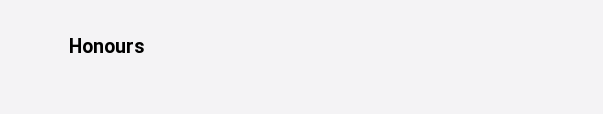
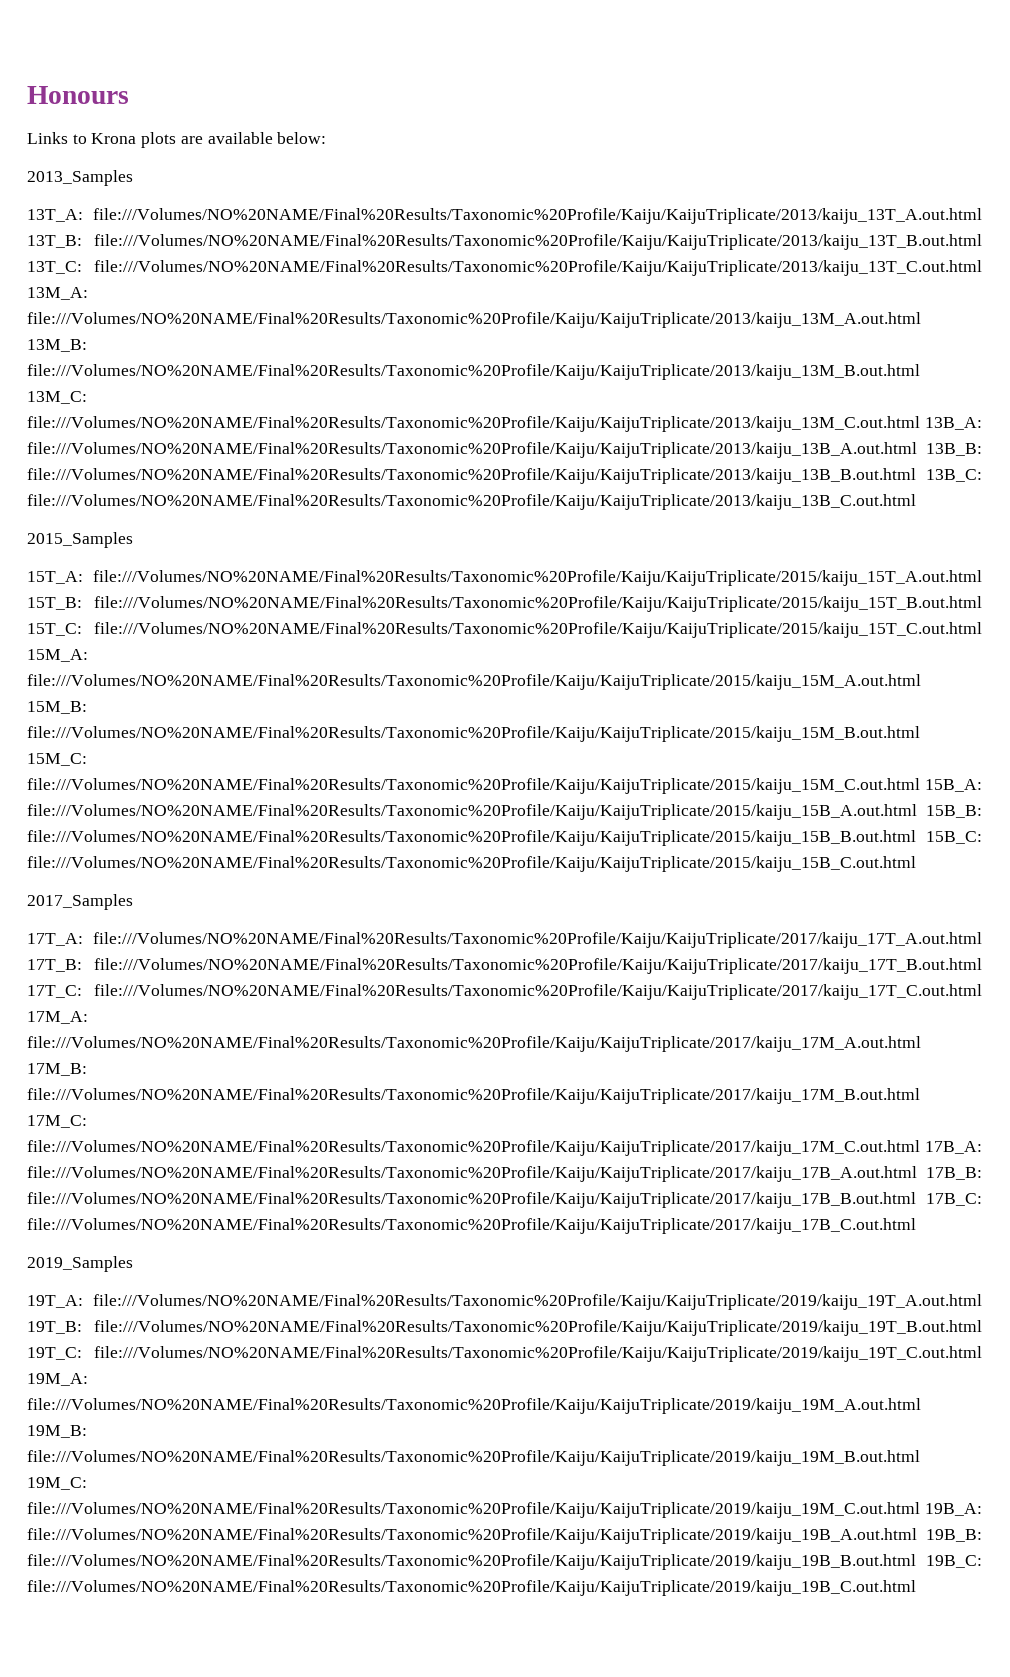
(145, 45) none -> [27,132,327,148] [27,170,133,186] [27,208,982,224] [27,234,982,250] [27,260,982,276] [27,287,88,300] [27,312,921,328] [27,339,87,352] [27,364,920,380] [27,391,87,404] [27,416,982,432] [27,442,982,458] [27,468,982,484] [27,494,916,510] [27,532,133,548] [27,570,982,586] [27,596,982,612] [27,622,982,638] [27,649,88,662] [27,674,921,690] [27,701,87,714] [27,726,920,742] [27,753,87,766] [27,778,982,794] [27,804,982,820] [27,830,982,846] [27,856,916,872] [27,894,133,910] [27,932,982,948] [27,958,982,974] [27,984,982,1000] [27,1011,88,1024] [27,1036,921,1052] [27,1063,87,1076] [27,1088,920,1104] [27,1115,87,1128] [27,1140,982,1156] [27,1166,982,1182] [27,1192,982,1208] [27,1218,916,1234] [27,1256,133,1272] [27,1294,982,1310] [27,1320,982,1336] [27,1346,982,1362] [27,1373,88,1386] [27,1398,921,1414] [27,1425,87,1438] [27,1450,920,1466] [27,1477,87,1490] [27,1502,982,1518] [27,1528,982,1544] [27,1554,982,1570] [27,1580,916,1596] // Links to Krona plots are available below: // 2013_Samples // 13T_A: file:///Volumes/NO%20NAME/Final%20Results/Taxonomic%20Profile/Kaiju/KaijuTriplicate/2013/kaiju_13T_A.out.html 13T_B: file:///Volumes/NO%20NAME/Final%20Results/Taxonomic%20Profile/Kaiju/KaijuTriplicate/2013/kaiju_13T_B.out.html 13T_C: file:///Volumes/NO%20NAME/Final%20Results/Taxonomic%20Profile/Kaiju/KaijuTriplicate/2013/kaiju_13T_C.out.html 13M_A: file:///Volumes/NO%20NAME/Final%20Results/Taxonomic%20Profile/Kaiju/KaijuTriplicate/2013/kaiju_13M_A.out.html 13M_B: file:///Volumes/NO%20NAME/Final%20Results/Taxonomic%20Profile/Kaiju/KaijuTriplicate/2013/kaiju_13M_B.out.html 13M_C: file:///Volumes/NO%20NAME/Final%20Results/Taxonomic%20Profile/Kaiju/KaijuTriplicate/2013/kaiju_13M_C.out.html 13B_A: file:///Volumes/NO%20NAME/Final%20Results/Taxonomic%20Profile/Kaiju/KaijuTriplicate/2013/kaiju_13B_A.out.html 13B_B: file:///Volumes/NO%20NAME/Final%20Results/Taxonomic%20Profile/Kaiju/KaijuTriplicate/2013/kaiju_13B_B.out.html 13B_C: file:///Volumes/NO%20NAME/Final%20Results/Taxonomic%20Profile/Kaiju/KaijuTriplicate/2013/kaiju_13B_C.out.html // 2015_Samples // 15T_A: file:///Volumes/NO%20NAME/Final%20Results/Taxonomic%20Profile/Kaiju/KaijuTriplicate/2015/kaiju_15T_A.out.html 15T_B: file:///Volumes/NO%20NAME/Final%20Results/Taxonomic%20Profile/Kaiju/KaijuTriplicate/2015/kaiju_15T_B.out.html 15T_C: file:///Volumes/NO%20NAME/Final%20Results/Taxonomic%20Profile/Kaiju/KaijuTriplicate/2015/kaiju_15T_C.out.html 15M_A: file:///Volumes/NO%20NAME/Final%20Results/Taxonomic%20Profile/Kaiju/KaijuTriplicate/2015/kaiju_15M_A.out.html 15M_B: file:///Volumes/NO%20NAME/Final%20Results/Taxonomic%20Profile/Kaiju/KaijuTriplicate/2015/kaiju_15M_B.out.html 15M_C: file:///Volumes/NO%20NAME/Final%20Results/Taxonomic%20Profile/Kaiju/KaijuTriplicate/2015/kaiju_15M_C.out.html 15B_A: file:///Volumes/NO%20NAME/Final%20Results/Taxonomic%20Profile/Kaiju/KaijuTriplicate/2015/kaiju_15B_A.out.html 15B_B: file:///Volumes/NO%20NAME/Final%20Results/Taxonomic%20Profile/Kaiju/KaijuTriplicate/2015/kaiju_15B_B.out.html 15B_C: file:///Volumes/NO%20NAME/Final%20Results/Taxonomic%20Profile/Kaiju/KaijuTriplicate/2015/kaiju_15B_C.out.html // 2017_Samples // 17T_A: file:///Volumes/NO%20NAME/Final%20Results/Taxonomic%20Profile/Kaiju/KaijuTriplicate/2017/kaiju_17T_A.out.html 17T_B: file:///Volumes/NO%20NAME/Final%20Results/Taxonomic%20Profile/Kaiju/KaijuTriplicate/2017/kaiju_17T_B.out.html 17T_C: file:///Volumes/NO%20NAME/Final%20Results/Taxonomic%20Profile/Kaiju/KaijuTriplicate/2017/kaiju_17T_C.out.html 17M_A: file:///Volumes/NO%20NAME/Final%20Results/Taxonomic%20Profile/Kaiju/KaijuTriplicate/2017/kaiju_17M_A.out.html 17M_B: file:///Volumes/NO%20NAME/Final%20Results/Taxonomic%20Profile/Kaiju/KaijuTriplicate/2017/kaiju_17M_B.out.html 17M_C: file:///Volumes/NO%20NAME/Final%20Results/Taxonomic%20Profile/Kaiju/KaijuTriplicate/2017/kaiju_17M_C.out.html 17B_A: file:///Volumes/NO%20NAME/Final%20Results/Taxonomic%20Profile/Kaiju/KaijuTriplicate/2017/kaiju_17B_A.out.html 17B_B: file:///Volumes/NO%20NAME/Final%20Results/Taxonomic%20Profile/Kaiju/KaijuTriplicate/2017/kaiju_17B_B.out.html 17B_C: file:///Volumes/NO%20NAME/Final%20Results/Taxonomic%20Profile/Kaiju/KaijuTriplicate/2017/kaiju_17B_C.out.html // 2019_Samples // 19T_A: file:///Volumes/NO%20NAME/Final%20Results/Taxonomic%20Profile/Kaiju/KaijuTriplicate/2019/kaiju_19T_A.out.html 19T_B: file:///Volumes/NO%20NAME/Final%20Results/Taxonomic%20Profile/Kaiju/KaijuTriplicate/2019/kaiju_19T_B.out.html 19T_C: file:///Volumes/NO%20NAME/Final%20Results/Taxonomic%20Profile/Kaiju/KaijuTriplicate/2019/kaiju_19T_C.out.html 19M_A: file:///Volumes/NO%20NAME/Final%20Results/Taxonomic%20Profile/Kaiju/KaijuTriplicate/2019/kaiju_19M_A.out.html 19M_B: file:///Volumes/NO%20NAME/Final%20Results/Taxonomic%20Profile/Kaiju/KaijuTriplicate/2019/kaiju_19M_B.out.html 19M_C: file:///Volumes/NO%20NAME/Final%20Results/Taxonomic%20Profile/Kaiju/KaijuTriplicate/2019/kaiju_19M_C.out.html 19B_A: file:///Volumes/NO%20NAME/Final%20Results/Taxonomic%20Profile/Kaiju/KaijuTriplicate/2019/kaiju_19B_A.out.html 19B_B: file:///Volumes/NO%20NAME/Final%20Results/Taxonomic%20Profile/Kaiju/KaijuTriplicate/2019/kaiju_19B_B.out.html 19B_C: file:///Volumes/NO%20NAME/Final%20Results/Taxonomic%20Profile/Kaiju/KaijuTriplicate/2019/kaiju_19B_C.out.html

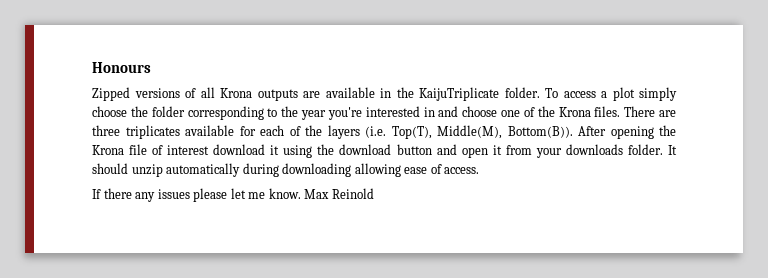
[27,132,327,148] [27,170,133,186] [27,208,982,224] [27,234,982,250] [27,260,982,276] [27,287,88,300] [27,312,921,328] [27,339,87,352] [27,364,920,380] [27,391,87,404] [27,416,982,432] [27,442,982,458] [27,468,982,484] [27,494,916,510] [27,532,133,548] [27,570,982,586] [27,596,982,612] [27,622,982,638] [27,649,88,662] [27,674,921,690] [27,701,87,714] [27,726,920,742] [27,753,87,766] [27,778,982,794] [27,804,982,820] [27,830,982,846] [27,856,916,872] [27,894,133,910] [27,932,982,948] [27,958,982,974] [27,984,982,1000] [27,1011,88,1024] [27,1036,921,1052] [27,1063,87,1076] [27,1088,920,1104] [27,1115,87,1128] [27,1140,982,1156] [27,1166,982,1182] [27,1192,982,1208] [27,1218,916,1234] [27,1256,133,1272] [27,1294,982,1310] [27,1320,982,1336] [27,1346,982,1362] [27,1373,88,1386] [27,1398,921,1414] [27,1425,87,1438] [27,1450,920,1466] [27,1477,87,1490] [27,1502,982,1518] [27,1528,982,1544] [27,1554,982,1570] [27,1580,916,1596] Links to Krona plots are available below: // 2013_Samples // 13T_A: file:///Volumes/NO%20NAME/Final%20Results/Taxonomic%20Profile/Kaiju/KaijuTriplicate/2013/kaiju_13T_A.out.html 13T_B: file:///Volumes/NO%20NAME/Final%20Results/Taxonomic%20Profile/Kaiju/KaijuTriplicate/2013/kaiju_13T_B.out.html 13T_C: file:///Volumes/NO%20NAME/Final%20Results/Taxonomic%20Profile/Kaiju/KaijuTriplicate/2013/kaiju_13T_C.out.html 13M_A: file:///Volumes/NO%20NAME/Final%20Results/Taxonomic%20Profile/Kaiju/KaijuTriplicate/2013/kaiju_13M_A.out.html 13M_B: file:///Volumes/NO%20NAME/Final%20Results/Taxonomic%20Profile/Kaiju/KaijuTriplicate/2013/kaiju_13M_B.out.html 13M_C: file:///Volumes/NO%20NAME/Final%20Results/Taxonomic%20Profile/Kaiju/KaijuTriplicate/2013/kaiju_13M_C.out.html 13B_A: file:///Volumes/NO%20NAME/Final%20Results/Taxonomic%20Profile/Kaiju/KaijuTriplicate/2013/kaiju_13B_A.out.html 13B_B: file:///Volumes/NO%20NAME/Final%20Results/Taxonomic%20Profile/Kaiju/KaijuTriplicate/2013/kaiju_13B_B.out.html 13B_C: file:///Volumes/NO%20NAME/Final%20Results/Taxonomic%20Profile/Kaiju/KaijuTriplicate/2013/kaiju_13B_C.out.html // 2015_Samples // 15T_A: file:///Volumes/NO%20NAME/Final%20Results/Taxonomic%20Profile/Kaiju/KaijuTriplicate/2015/kaiju_15T_A.out.html 15T_B: file:///Volumes/NO%20NAME/Final%20Results/Taxonomic%20Profile/Kaiju/KaijuTriplicate/2015/kaiju_15T_B.out.html 15T_C: file:///Volumes/NO%20NAME/Final%20Results/Taxonomic%20Profile/Kaiju/KaijuTriplicate/2015/kaiju_15T_C.out.html 15M_A: file:///Volumes/NO%20NAME/Final%20Results/Taxonomic%20Profile/Kaiju/KaijuTriplicate/2015/kaiju_15M_A.out.html 15M_B: file:///Volumes/NO%20NAME/Final%20Results/Taxonomic%20Profile/Kaiju/KaijuTriplicate/2015/kaiju_15M_B.out.html 15M_C: file:///Volumes/NO%20NAME/Final%20Results/Taxonomic%20Profile/Kaiju/KaijuTriplicate/2015/kaiju_15M_C.out.html 15B_A: file:///Volumes/NO%20NAME/Final%20Results/Taxonomic%20Profile/Kaiju/KaijuTriplicate/2015/kaiju_15B_A.out.html 15B_B: file:///Volumes/NO%20NAME/Final%20Results/Taxonomic%20Profile/Kaiju/KaijuTriplicate/2015/kaiju_15B_B.out.html 15B_C: file:///Volumes/NO%20NAME/Final%20Results/Taxonomic%20Profile/Kaiju/KaijuTriplicate/2015/kaiju_15B_C.out.html // 2017_Samples // 17T_A: file:///Volumes/NO%20NAME/Final%20Results/Taxonomic%20Profile/Kaiju/KaijuTriplicate/2017/kaiju_17T_A.out.html 17T_B: file:///Volumes/NO%20NAME/Final%20Results/Taxonomic%20Profile/Kaiju/KaijuTriplicate/2017/kaiju_17T_B.out.html 17T_C: file:///Volumes/NO%20NAME/Final%20Results/Taxonomic%20Profile/Kaiju/KaijuTriplicate/2017/kaiju_17T_C.out.html 17M_A: file:///Volumes/NO%20NAME/Final%20Results/Taxonomic%20Profile/Kaiju/KaijuTriplicate/2017/kaiju_17M_A.out.html 17M_B: file:///Volumes/NO%20NAME/Final%20Results/Taxonomic%20Profile/Kaiju/KaijuTriplicate/2017/kaiju_17M_B.out.html 17M_C: file:///Volumes/NO%20NAME/Final%20Results/Taxonomic%20Profile/Kaiju/KaijuTriplicate/2017/kaiju_17M_C.out.html 17B_A: file:///Volumes/NO%20NAME/Final%20Results/Taxonomic%20Profile/Kaiju/KaijuTriplicate/2017/kaiju_17B_A.out.html 17B_B: file:///Volumes/NO%20NAME/Final%20Results/Taxonomic%20Profile/Kaiju/KaijuTriplicate/2017/kaiju_17B_B.out.html 17B_C: file:///Volumes/NO%20NAME/Final%20Results/Taxonomic%20Profile/Kaiju/KaijuTriplicate/2017/kaiju_17B_C.out.html // 2019_Samples // 19T_A: file:///Volumes/NO%20NAME/Final%20Results/Taxonomic%20Profile/Kaiju/KaijuTriplicate/2019/kaiju_19T_A.out.html 19T_B: file:///Volumes/NO%20NAME/Final%20Results/Taxonomic%20Profile/Kaiju/KaijuTriplicate/2019/kaiju_19T_B.out.html 19T_C: file:///Volumes/NO%20NAME/Final%20Results/Taxonomic%20Profile/Kaiju/KaijuTriplicate/2019/kaiju_19T_C.out.html 19M_A: file:///Volumes/NO%20NAME/Final%20Results/Taxonomic%20Profile/Kaiju/KaijuTriplicate/2019/kaiju_19M_A.out.html 19M_B: file:///Volumes/NO%20NAME/Final%20Results/Taxonomic%20Profile/Kaiju/KaijuTriplicate/2019/kaiju_19M_B.out.html 19M_C: file:///Volumes/NO%20NAME/Final%20Results/Taxonomic%20Profile/Kaiju/KaijuTriplicate/2019/kaiju_19M_C.out.html 19B_A: file:///Volumes/NO%20NAME/Final%20Results/Taxonomic%20Profile/Kaiju/KaijuTriplicate/2019/kaiju_19B_A.out.html 19B_B: file:///Volumes/NO%20NAME/Final%20Results/Taxonomic%20Profile/Kaiju/KaijuTriplicate/2019/kaiju_19B_B.out.html 19B_C: file:///Volumes/NO%20NAME/Final%20Results/Taxonomic%20Profile/Kaiju/KaijuTriplicate/2019/kaiju_19B_C.out.html -> [92,87,677,101] [92,106,676,120] [92,125,676,139] [92,144,677,158] [92,163,480,177] [92,188,374,202] Zipped versions of all Krona outputs are available in the KaijuTriplicate folder. To access a plot simply choose the folder corresponding to the year you're interested in and choose one of the Krona files. There are three triplicates available for each of the layers (i.e. Top(T), Middle(M), Bottom(B)). After opening the Krona file of interest download it using the download button and open it from your downloads folder. It should unzip automatically during downloading allowing ease of access. // If there any issues please let me know. Max Reinold

